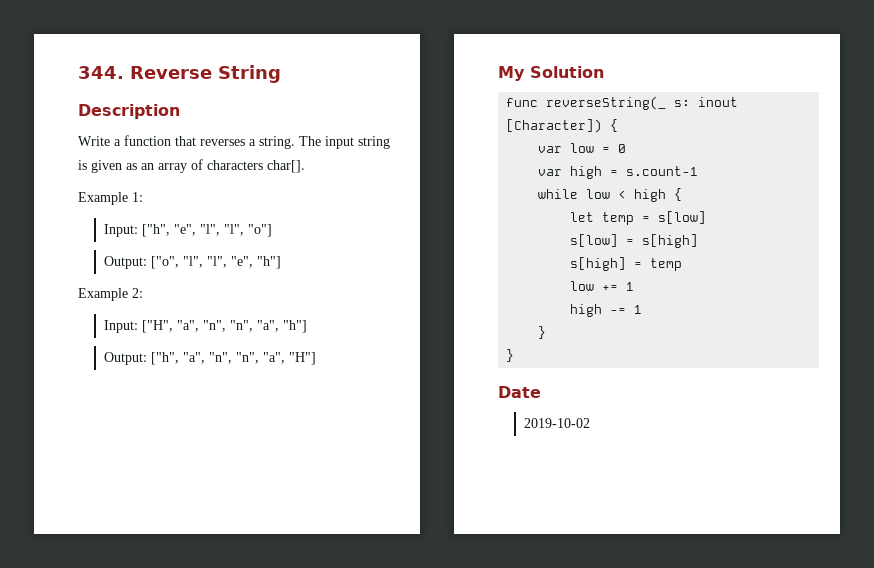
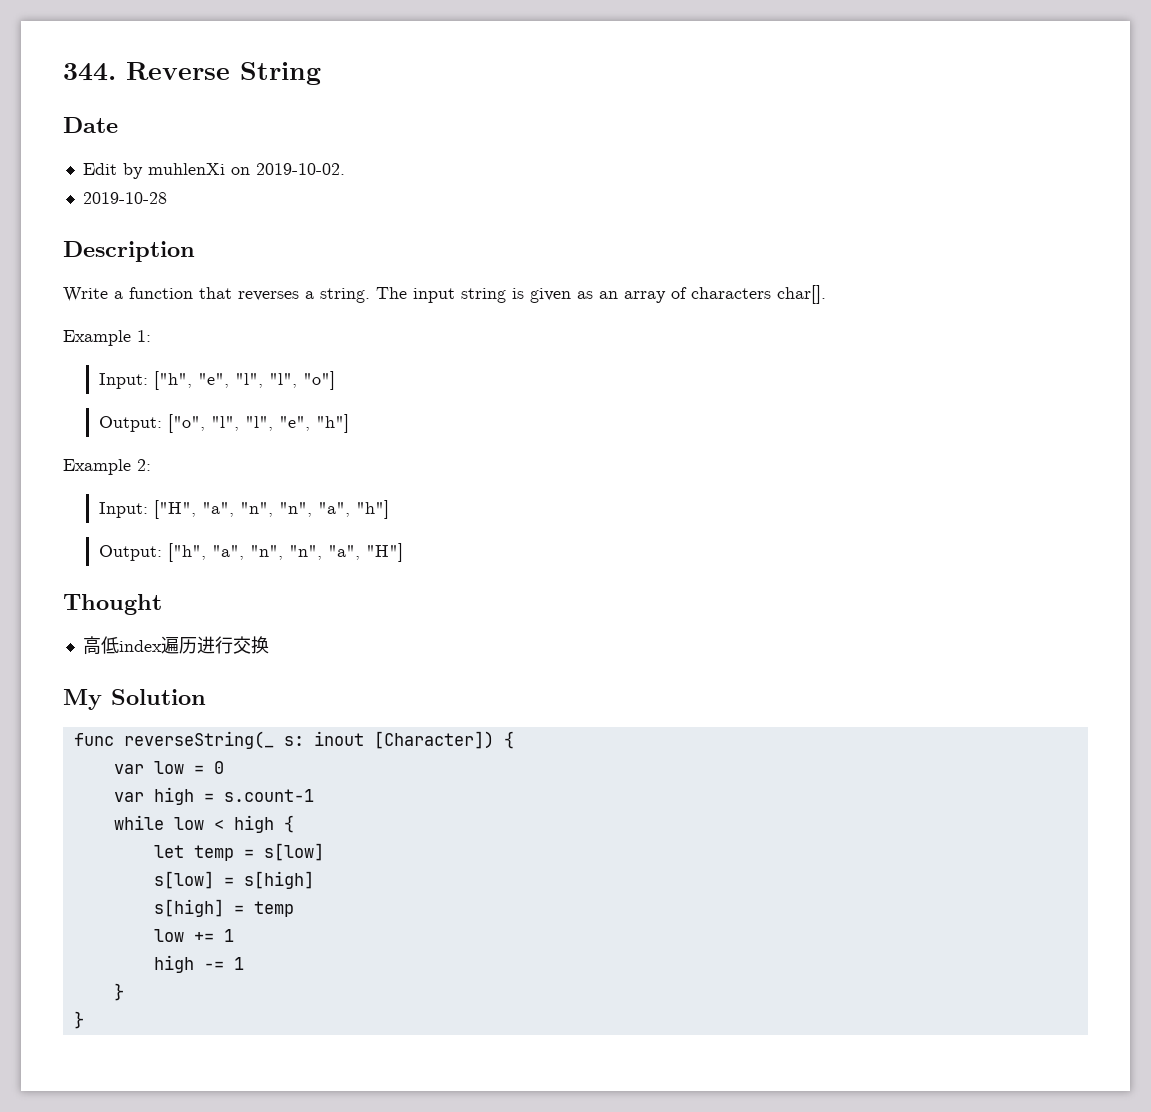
(281, 74) none -> [63,117,118,133] [82,163,345,179] [82,192,167,204] // Date // Edit by muhlenXi on 2019-10-02. // 2019-10-28
(316, 358) none -> [63,594,162,615] [82,636,269,655] // Thought // 高低index遍历进行交换
[498,386,541,398] [523,418,590,428] // Date // 2019-10-02 -> (84, 1020) none

